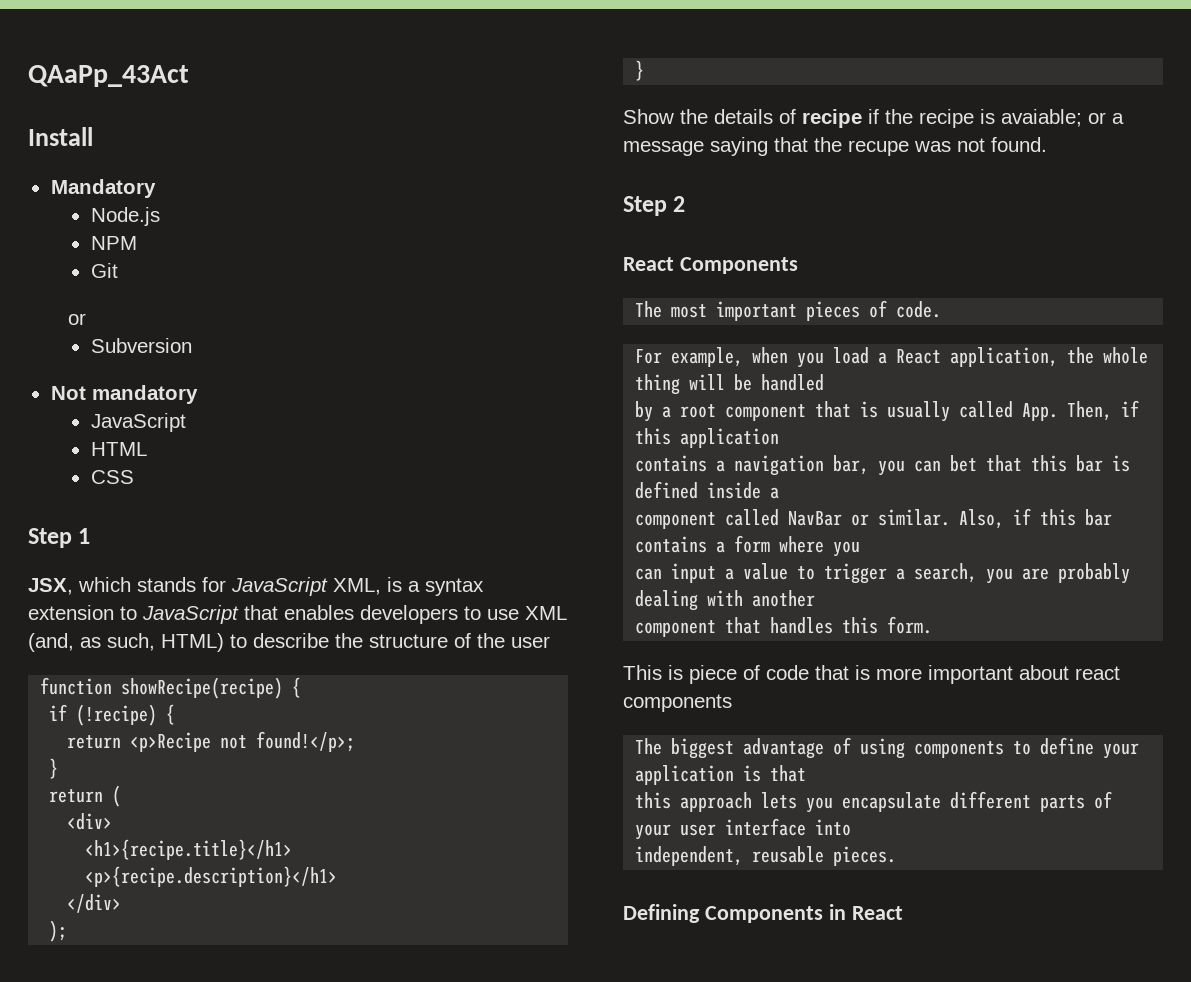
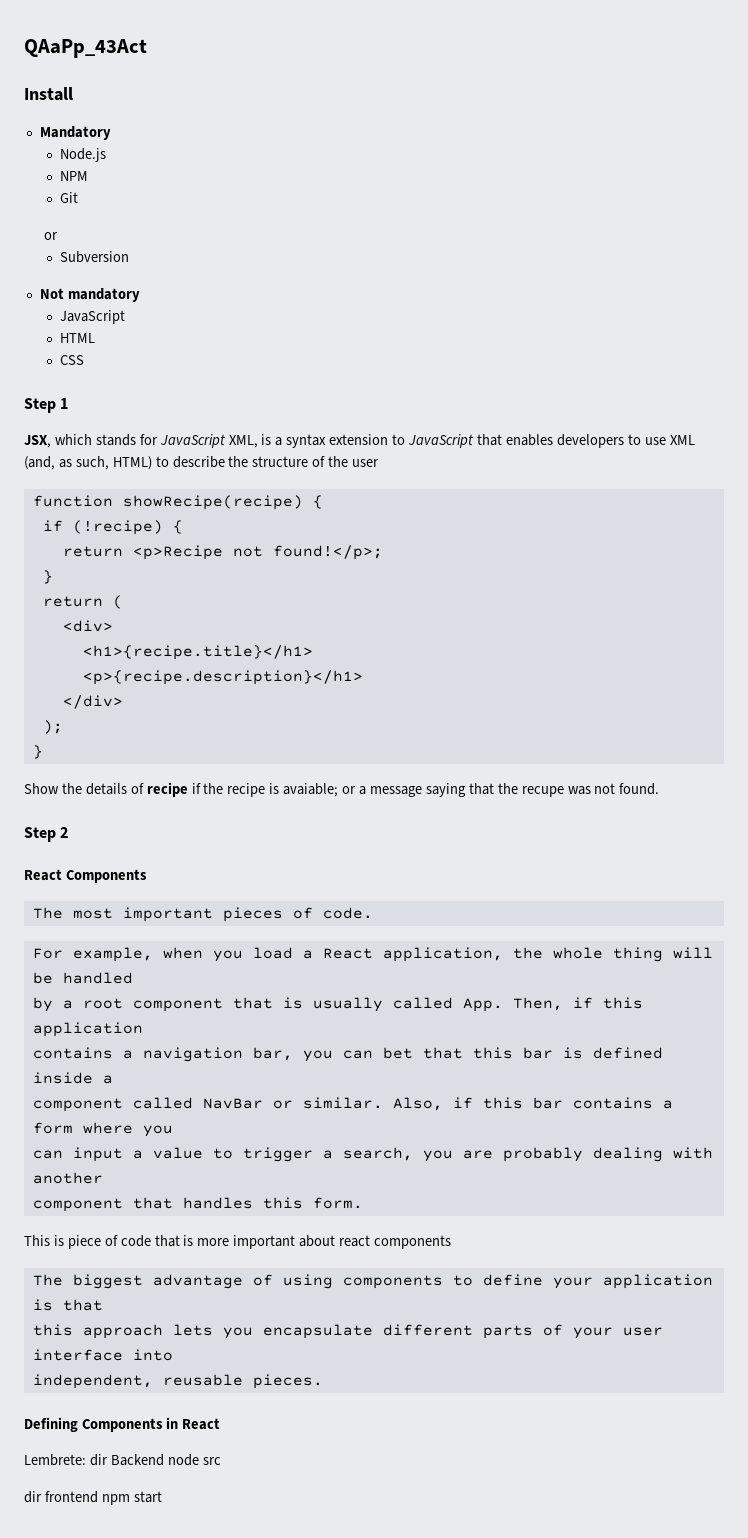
(903, 913) none -> [24,1454,221,1466] [24,1491,162,1505] // Lembrete: dir Backend node src // dir frontend npm start

